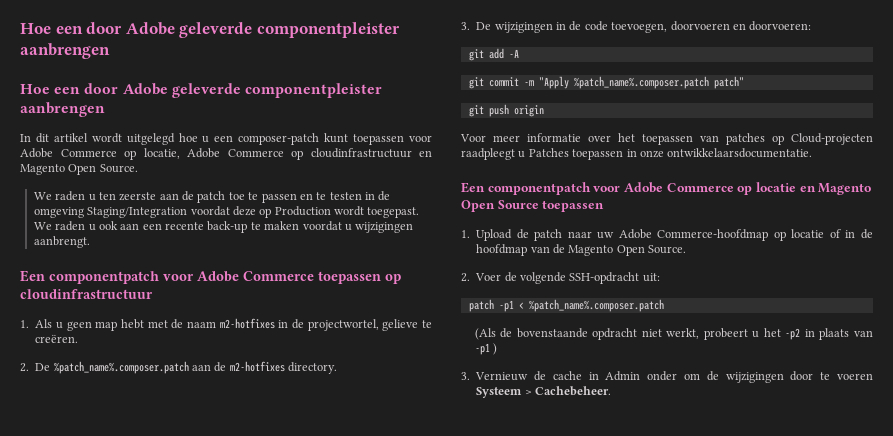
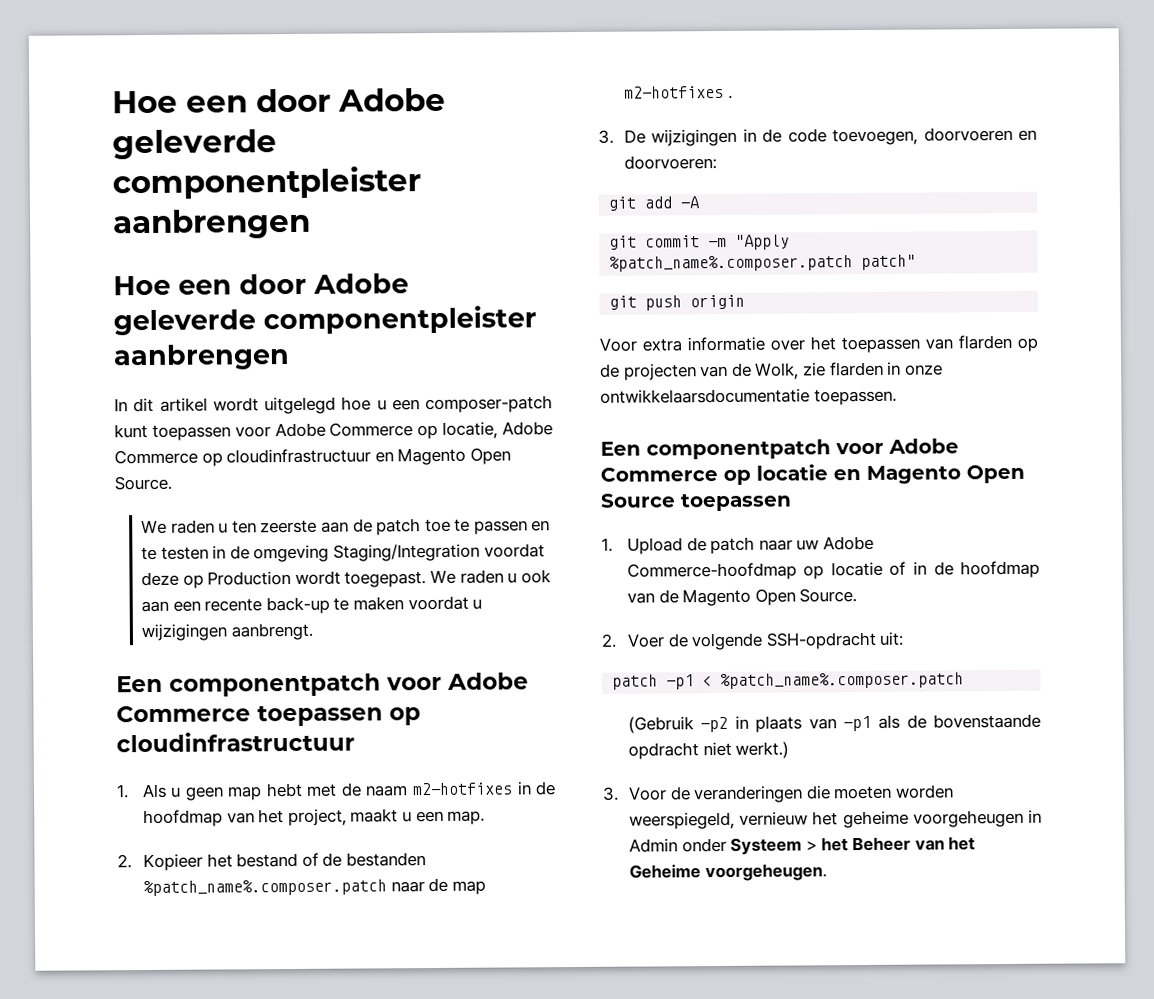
[307,319,432,331] [35,334,79,343] [20,361,338,374] projectwortel, gelieve te creëren. // 2. De %patch_name%.composer.patch aan de m2-hotfixes directory. -> [142,808,486,828] [117,852,426,872] [142,877,486,897] [623,85,733,99] hoofdmap van het project, maakt u een map. // 2. Kopieer het bestand of de bestanden %patch_name%.composer.patch naar de map m2-hotfixes .
[493,135,520,142] meer -> [642,338,682,352] extra
[726,133,873,145] [461,148,813,160] patches op Cloud-projecten raadpleegt u Patches toepassen in onze ontwikkelaarsdocumentatie. -> [958,334,1038,352] [600,361,943,381] [600,388,897,406] flarden op de projecten van de Wolk, zie flarden in onze ontwikkelaarsdocumentatie toepassen.
[474,328,781,340] (Als de bovenstaande opdracht niet werkt, probeert u het -> [627,716,694,734] (Gebruik
[493,343,498,355] [461,371,873,383] [476,386,611,398] ) // 3. Vernieuw de cache in Admin onder om de wijzigingen door te voeren Systeem > Cachebeheer. -> [877,713,1041,729] [627,741,790,760] [603,784,954,804] [628,809,1042,830] [628,836,976,855] [628,863,827,882] als de bovenstaande opdracht niet werkt.) // 3. Voor de veranderingen die moeten worden weerspiegeld, vernieuw het geheime voorgeheugen in Admin onder Systeem > het Beheer van het Geheime voorgeheugen.

